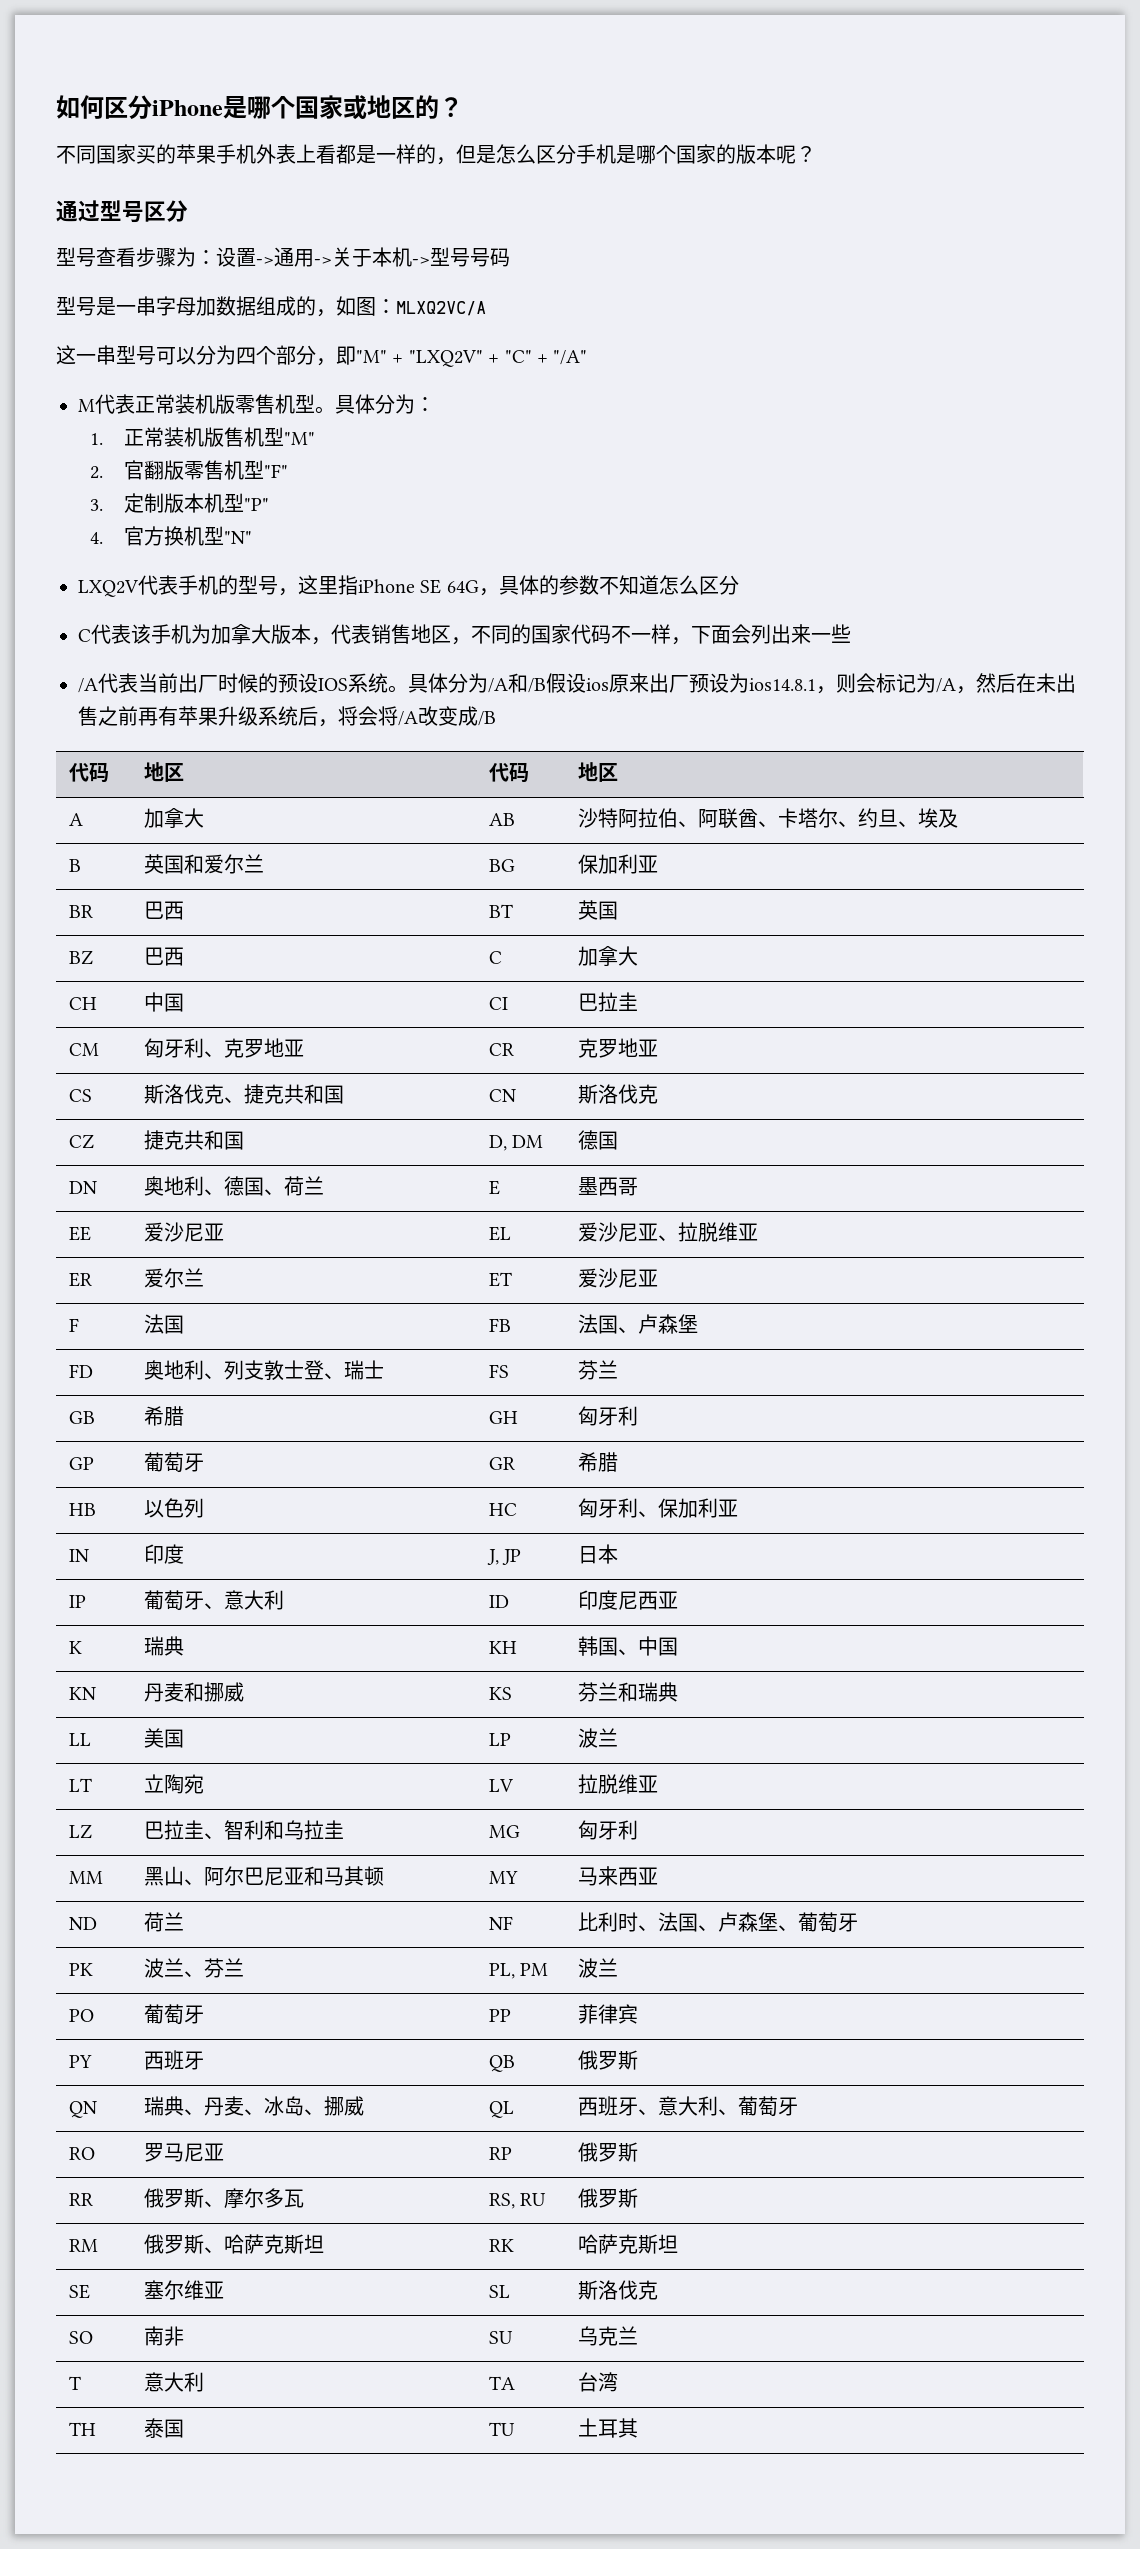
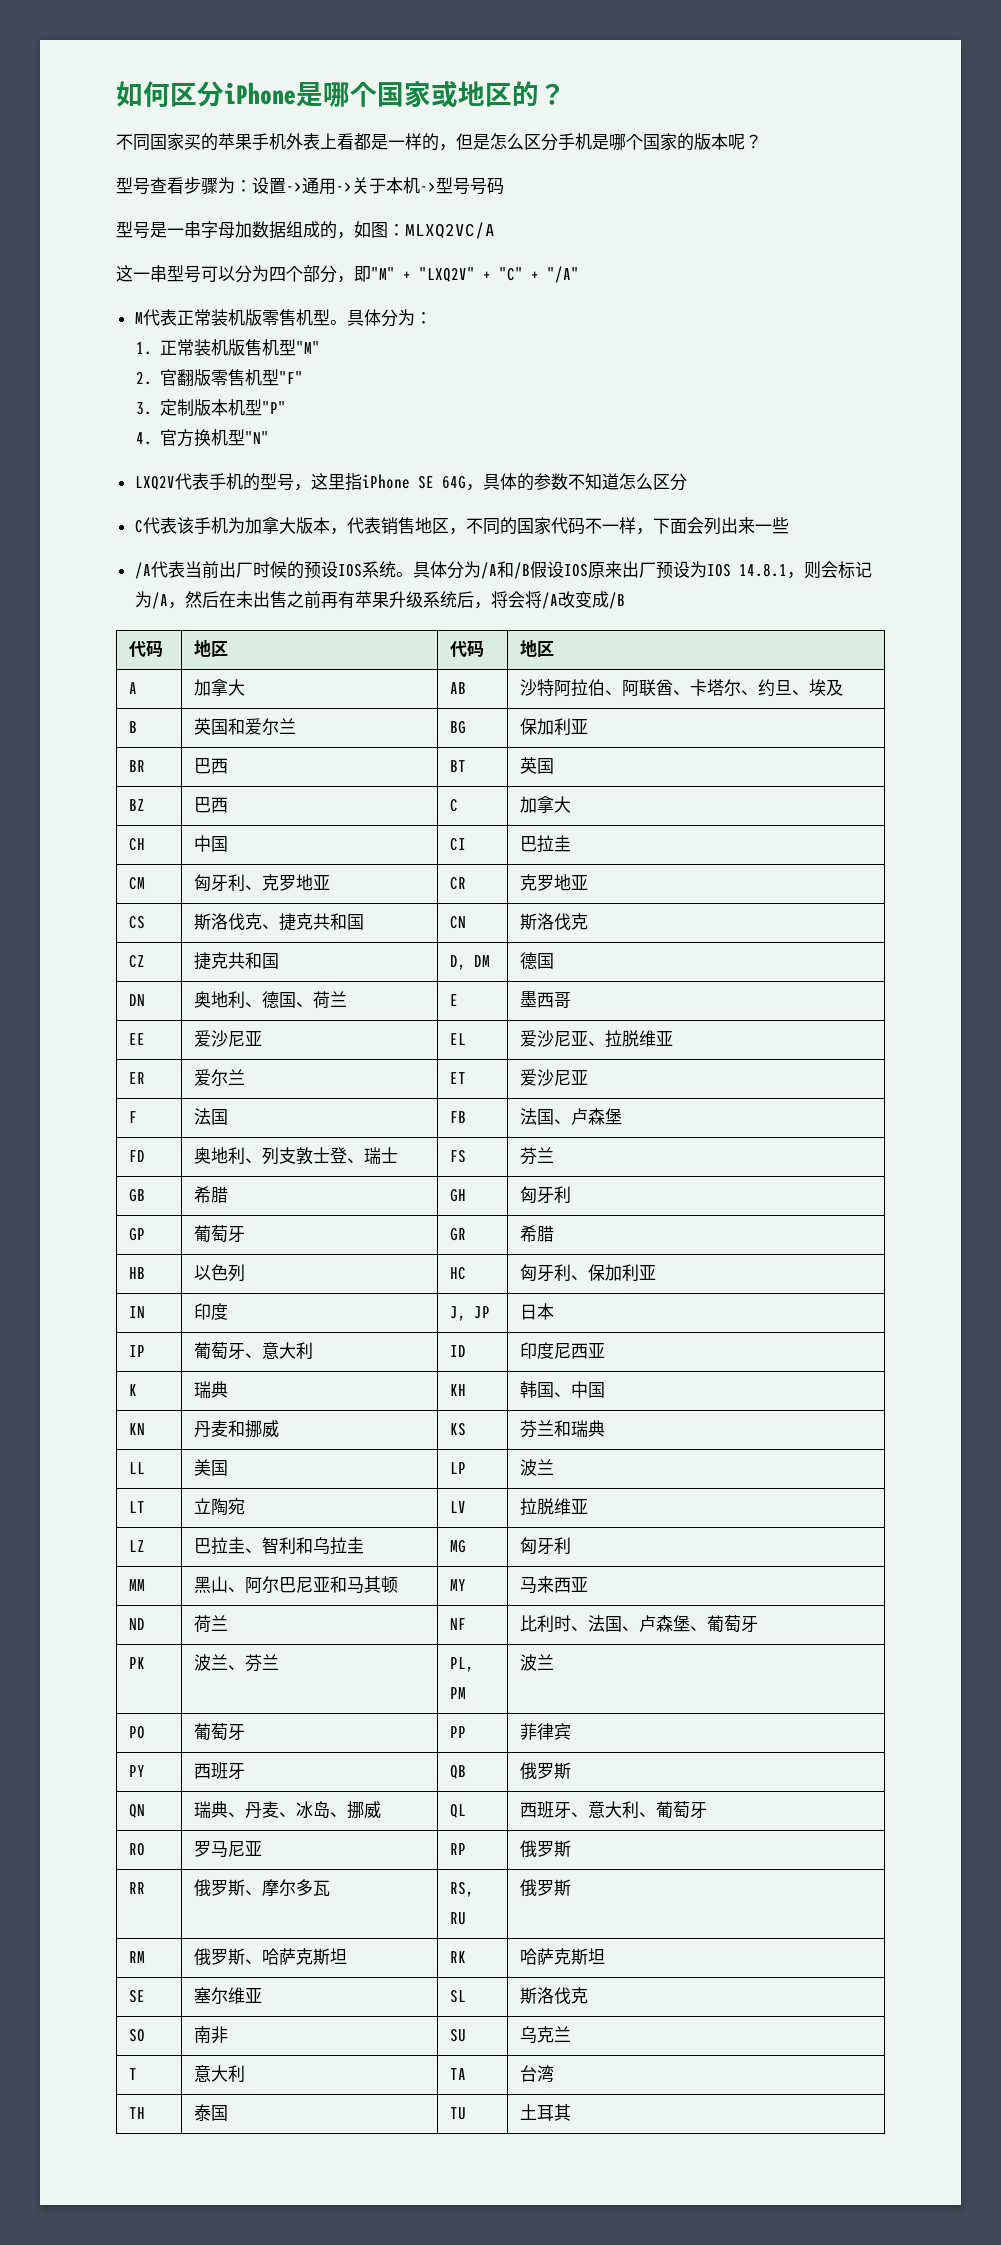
[56,200,188,223] // 通过型号区分 -> (762, 141) none
[586,678,609,691] ios -> [563,564,588,577] IOS
[749,678,816,691] ios14.8.1 -> [706,563,787,577] IOS 14.8.1

